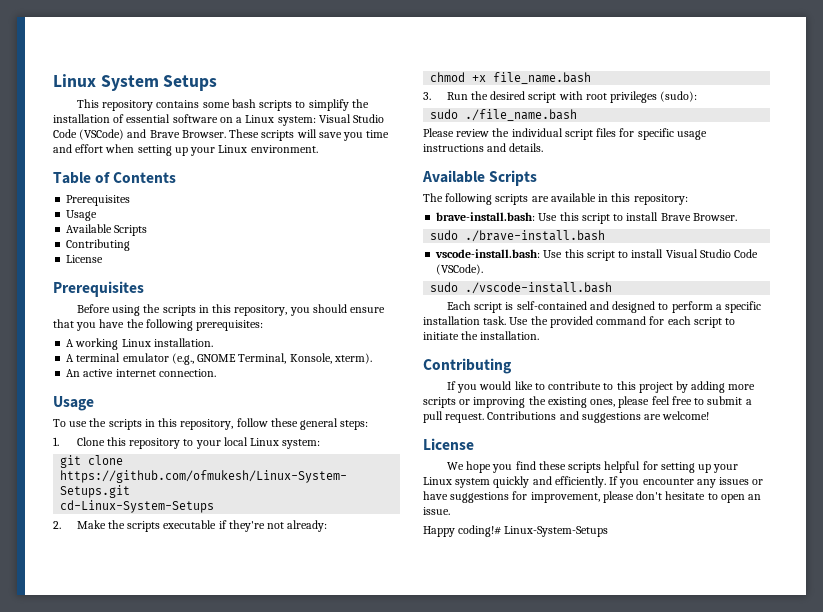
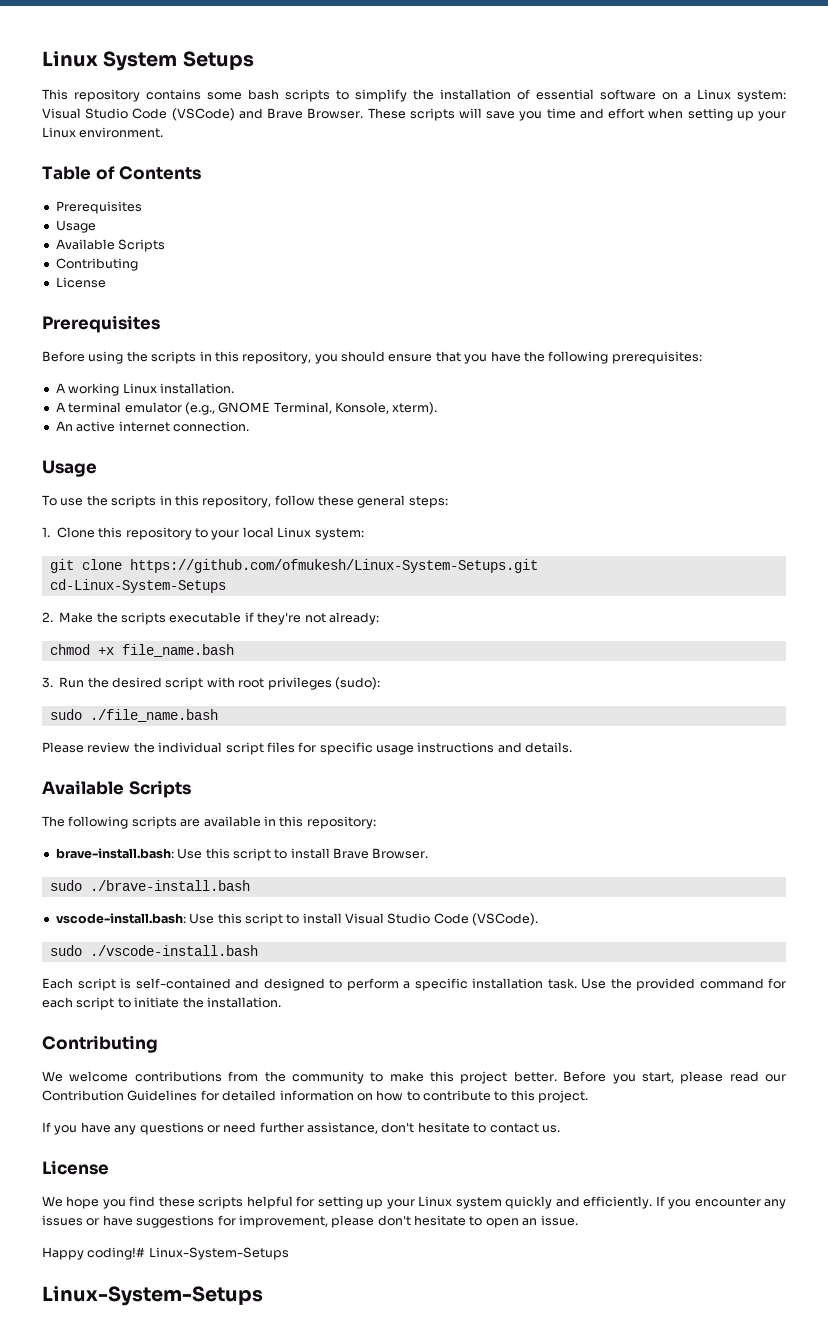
[446,381,756,393] [423,396,752,408] [423,411,710,423] If you would like to contribute to this project by adding more scripts or improving the existing ones, please feel free to submit a pull request. Contributions and suggestions are welcome! -> [42,1071,786,1084] [42,1090,589,1103] [42,1122,560,1135] We welcome contributions from the community to make this project better. Before you start, please read our Contribution Guidelines for detailed information on how to contribute to this project. // If you have any questions or need further assistance, don't hesitate to contact us.
(609, 531) none -> [42,1286,263,1306] // Linux-System-Setups

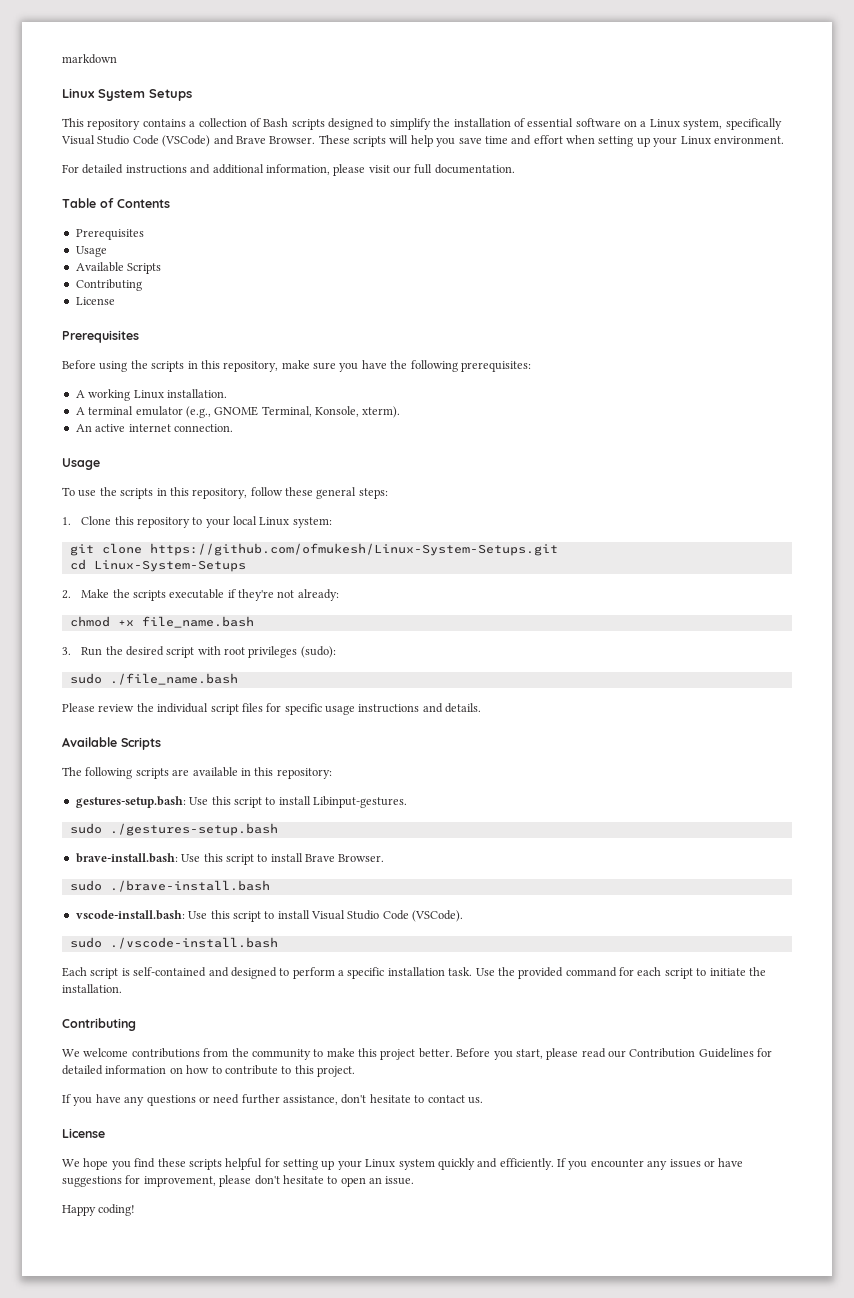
(42, 59) none -> [62,54,117,64] markdown //
[207,89,330,102] some bash scripts -> [189,118,374,130] a collection of Bash scripts designed
[737,90,786,102] system: -> [683,118,782,130] system, specifically
[486,111,543,121] save you -> [410,135,482,147] help you save
(164, 132) none -> [62,164,515,176] // For detailed instructions and additional information, please visit our full documentation.
[314,351,461,364] you should ensure that -> [281,360,336,370] make sure
[49,579,226,593] cd-Linux-System-Setups -> [69,559,246,572] cd Linux-System-Setups
(376, 822) none -> [75,796,407,808] [69,823,278,836] // gestures-setup.bash: Use this script to install Libinput-gestures. // sudo ./gestures-setup.bash
[87,1247,289,1260] [42,1286,263,1306] coding!# Linux-System-Setups // Linux-System-Setups -> [98,1204,136,1216] coding!

